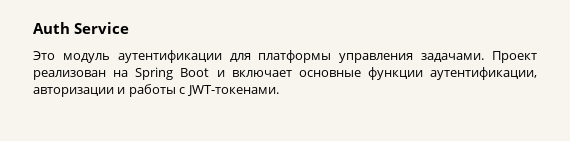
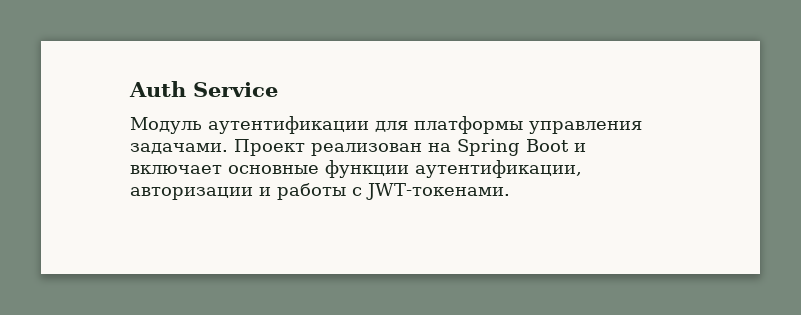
[33,51,110,63] Это модуль -> [130,117,202,134] Модуль

